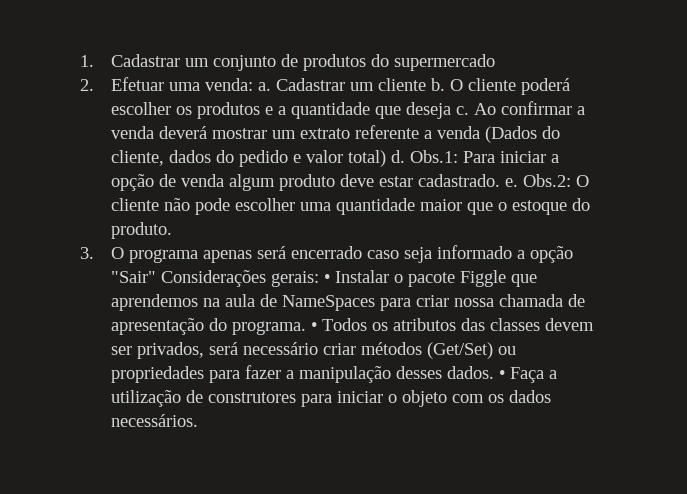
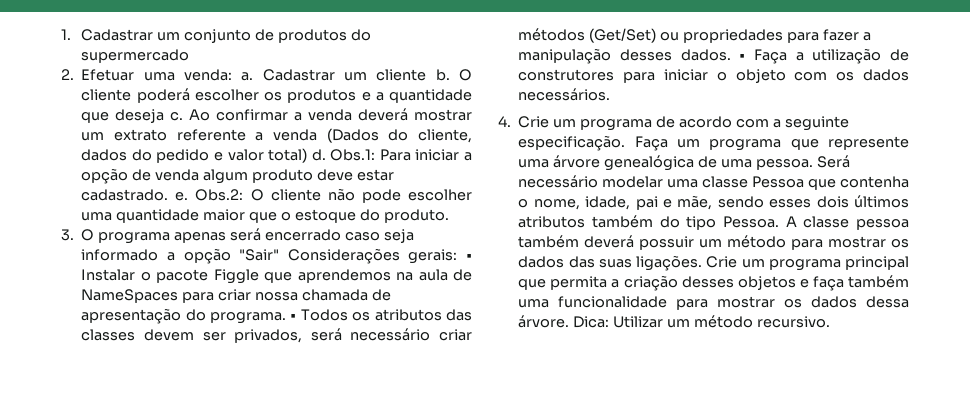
(199, 420) none -> [498,116,849,131] [518,135,909,151] [518,155,850,171] [518,175,909,190] [518,195,909,210] [518,215,910,230] [518,235,909,250] [518,255,909,271] [518,275,909,291] [518,296,909,310] [518,315,830,328] // 4. Crie um programa de acordo com a seguinte especificação. Faça um programa que represente uma árvore genealógica de uma pessoa. Será necessário modelar uma classe Pessoa que contenha o nome, idade, pai e mãe, sendo esses dois últimos atributos também do tipo Pessoa. A classe pessoa também deverá possuir um método para mostrar os dados das suas ligações. Crie um programa principal que permita a criação desses objetos e faça também uma funcionalidade para mostrar os dados dessa árvore. Dica: Utilizar um método recursivo.

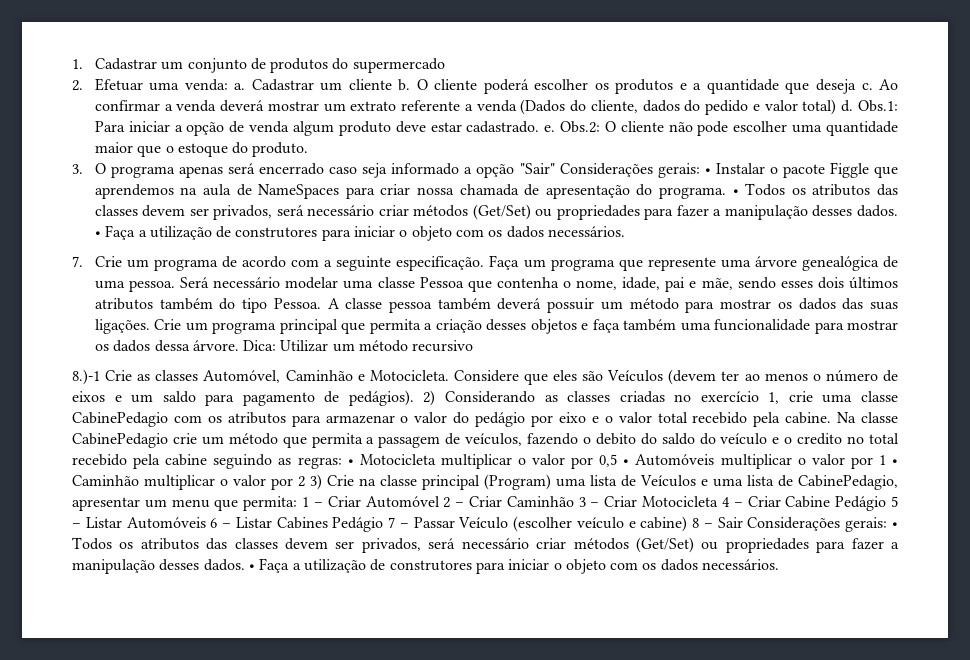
[498,116,511,127] 4. -> [72,256,83,267] 7.
[756,316,830,328] recursivo. -> [412,340,474,352] [72,369,899,385] [72,390,898,406] [72,412,898,427] [72,433,900,448] [72,454,899,469] [72,474,898,490] [72,496,899,511] [72,516,899,532] [72,537,899,553] [72,558,780,574] recursivo // 8.)-1 Crie as classes Automóvel, Caminhão e Motocicleta. Considere que eles são Veículos (devem ter ao menos o número de eixos e um saldo para pagamento de pedágios). 2) Considerando as classes criadas no exercício 1, crie uma classe CabinePedagio com os atributos para armazenar o valor do pedágio por eixo e o valor total recebido pela cabine. Na classe CabinePedagio crie um método que permita a passagem de veículos, fazendo o debito do saldo do veículo e o credito no total recebido pela cabine seguindo as regras: • Motocicleta multiplicar o valor por 0,5 • Automóveis multiplicar o valor por 1 • Caminhão multiplicar o valor por 2 3) Crie na classe principal (Program) uma lista de Veículos e uma lista de CabinePedagio, apresentar um menu que permita: 1 – Criar Automóvel 2 – Criar Caminhão 3 – Criar Motocicleta 4 – Criar Cabine Pedágio 5 – Listar Automóveis 6 – Listar Cabines Pedágio 7 – Passar Veículo (escolher veículo e cabine) 8 – Sair Considerações gerais: • Todos os atributos das classes devem ser privados, será necessário criar métodos (Get/Set) ou propriedades para fazer a manipulação desses dados. • Faça a utilização de construtores para iniciar o objeto com os dados necessários.

